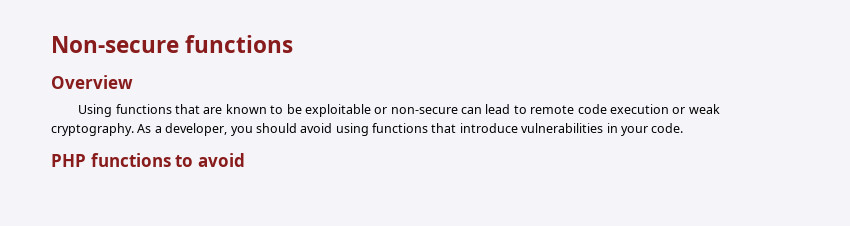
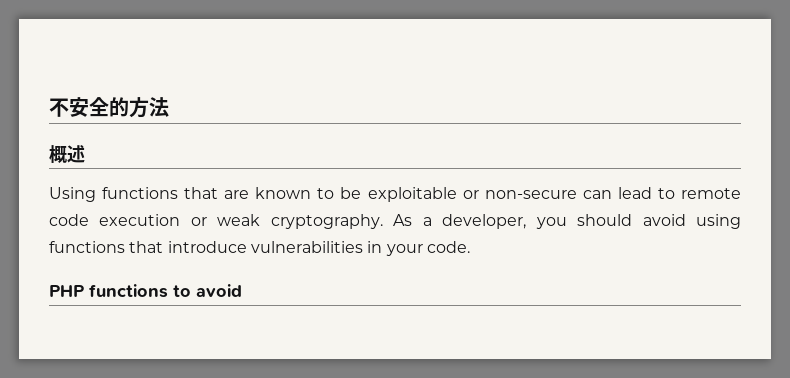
[51,35,294,53] [51,75,133,89] Non-secure functions // Overview -> [49,97,169,118] [49,145,85,163] 不安全的方法 // 概述

